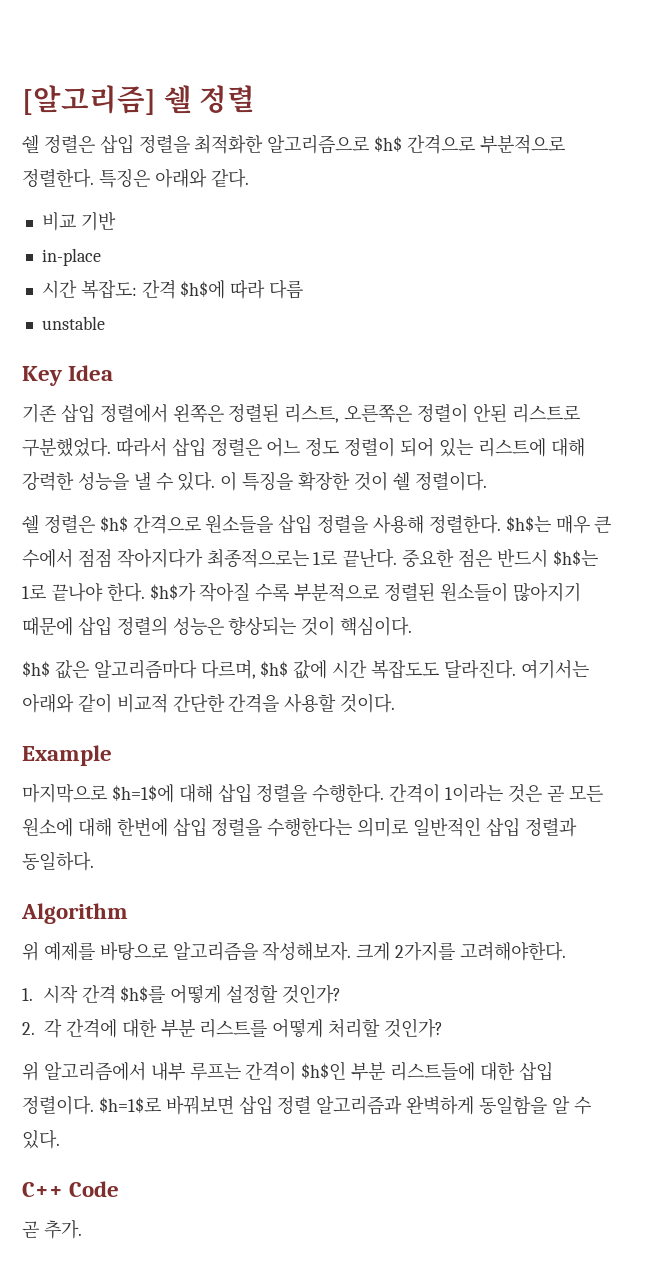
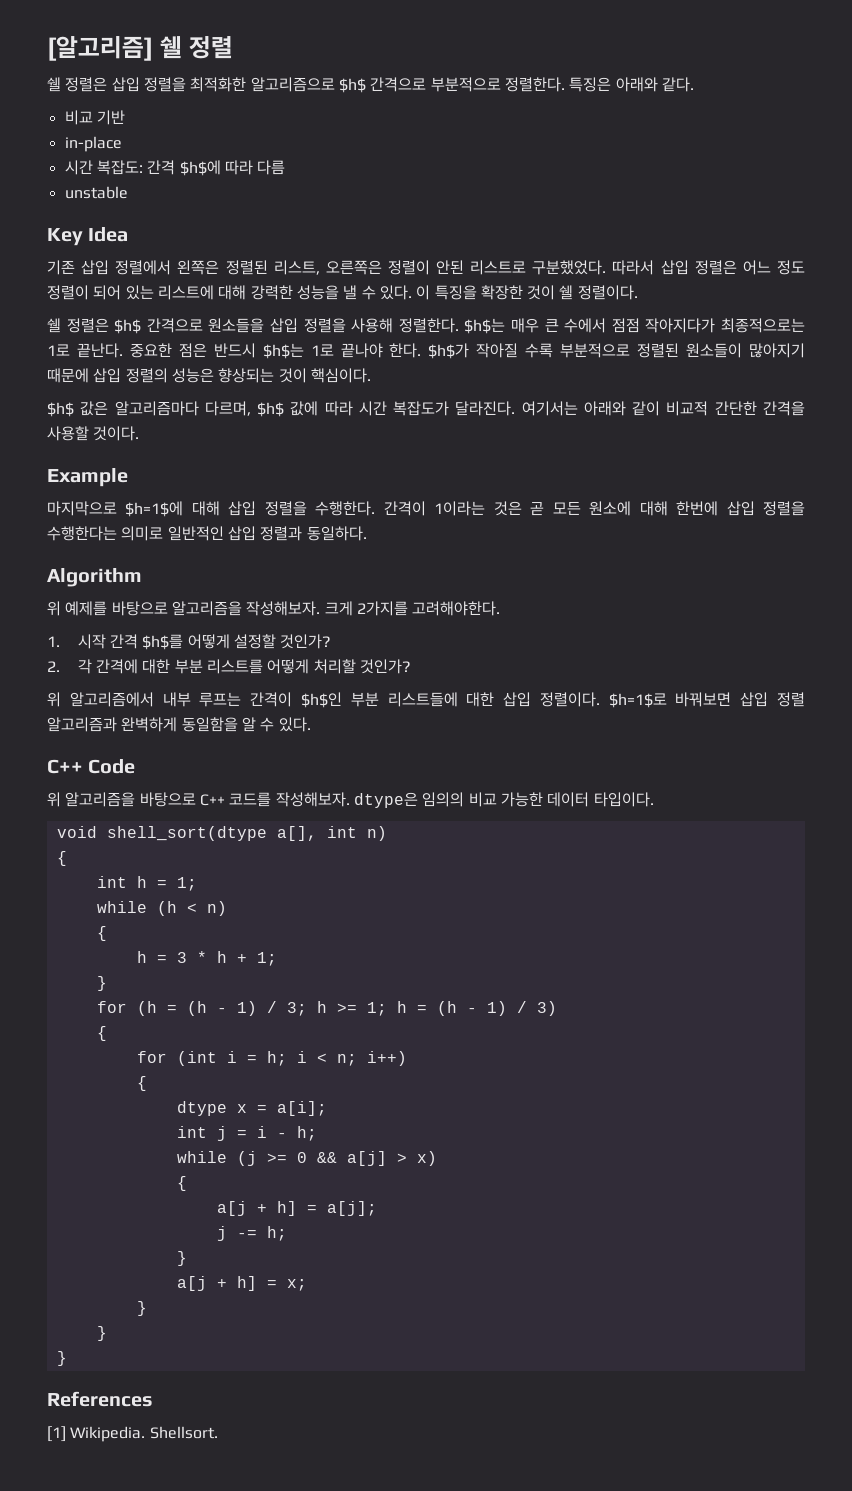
[332,660,440,679] 시간 복잡도도 -> [324,401,450,416] 따라 시간 복잡도가
[22,1220,82,1239] 곧 추가. -> [47,792,654,808] [56,826,387,841] [56,851,67,866] [96,876,197,891] [96,901,227,916] [96,926,107,941] [136,951,277,966] [96,976,107,991] [96,1001,557,1016] [96,1026,107,1041] [136,1051,407,1066] [136,1076,147,1091] [176,1101,327,1116] [176,1126,317,1141] [176,1151,437,1166] [176,1176,187,1191] [216,1201,377,1216] [216,1226,287,1241] [176,1251,187,1266] [176,1276,307,1291] [136,1301,147,1316] [96,1326,107,1341] [56,1351,67,1366] [47,1391,153,1407] [47,1426,218,1442] 위 알고리즘을 바탕으로 C++ 코드를 작성해보자. dtype은 임의의 비교 가능한 데이터 타입이다. // void shell_sort(dtype a[], int n) // { // int h = 1; // while (h < n) // { // h = 3 * h + 1; // } // for (h = (h - 1) / 3; h >= 1; h = (h - 1) / 3) // { // for (int i = h; i < n; i++) // { // dtype x = a[i]; // int j = i - h; // while (j >= 0 && a[j] > x) // { // a[j + h] = a[j]; // j -= h; // } // a[j + h] = x; // } // } // } // References // [1] Wikipedia. Shellsort.

